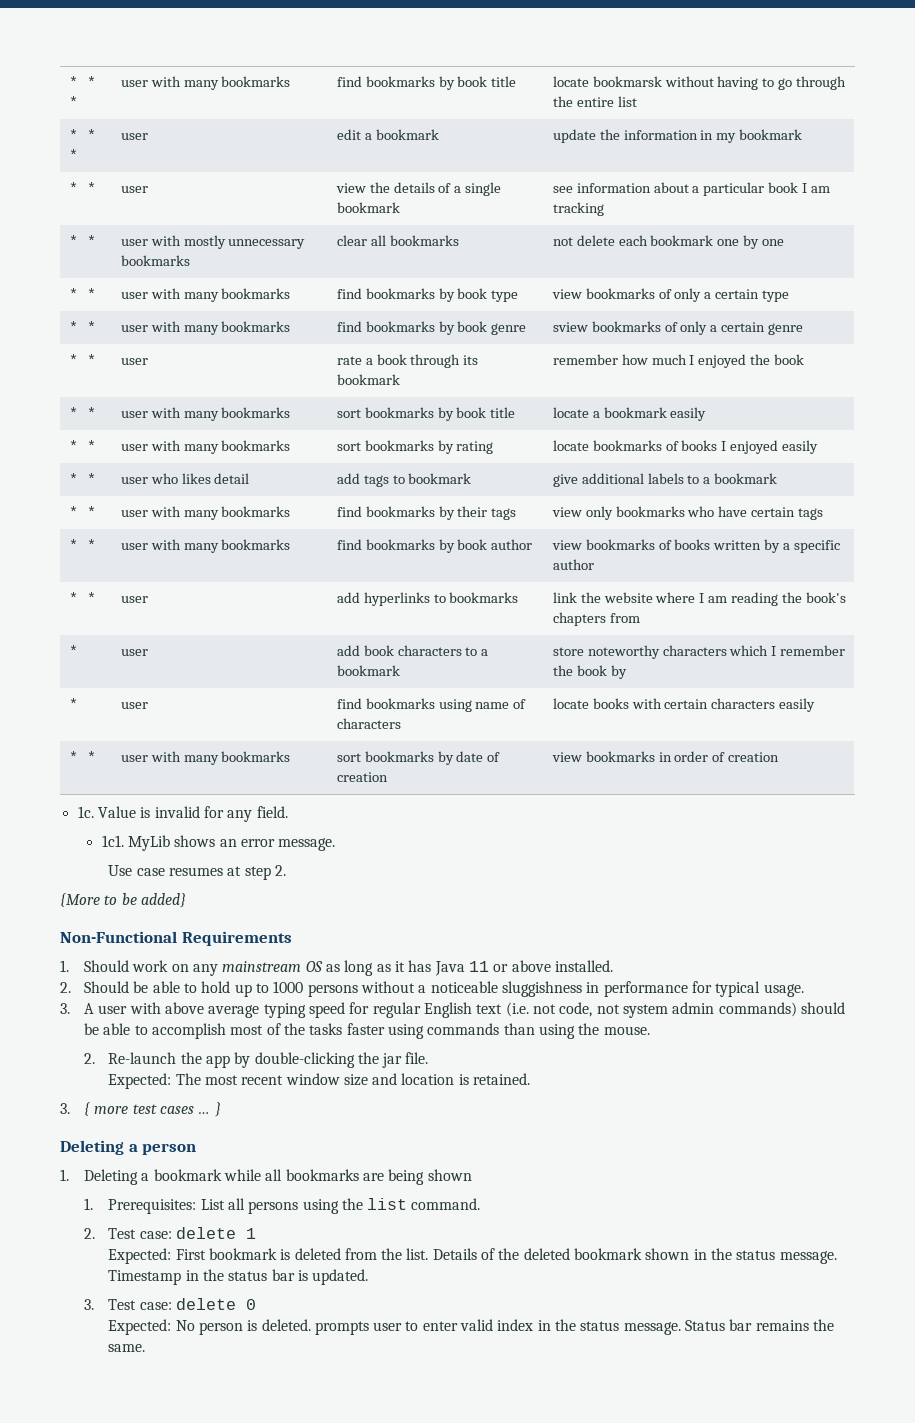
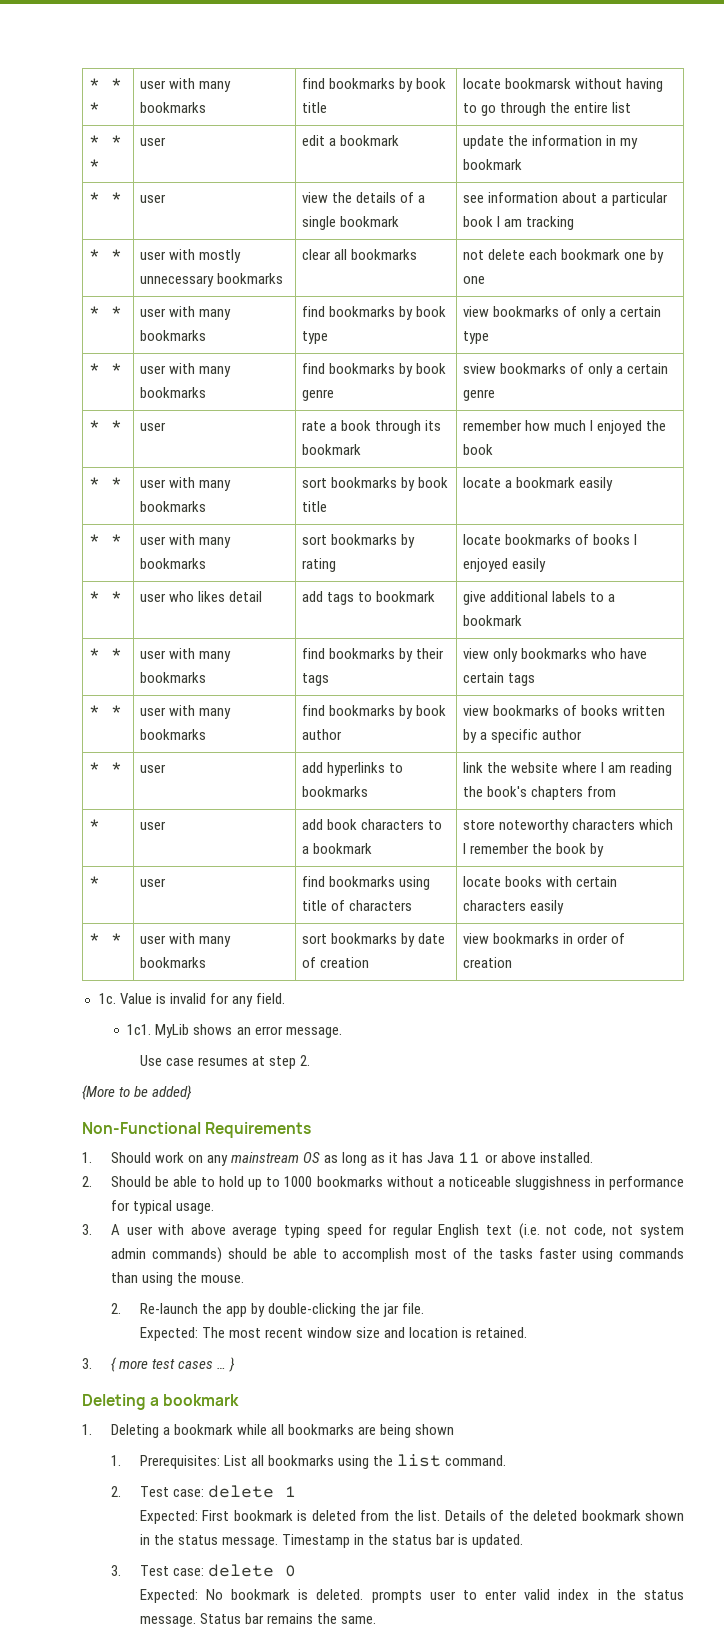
[475,702,510,709] name -> [301,900,327,911] title
[307,984,358,997] persons -> [316,1176,383,1187] bookmarks
[142,1143,197,1155] person -> [163,1394,240,1406] bookmark
[248,1201,299,1214] persons -> [267,1455,334,1466] bookmarks
[198,1322,243,1335] person -> [231,1589,291,1600] bookmark

